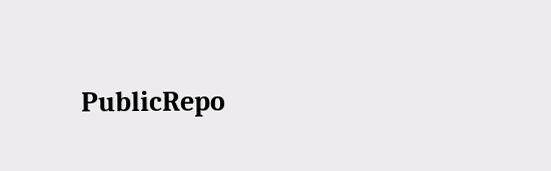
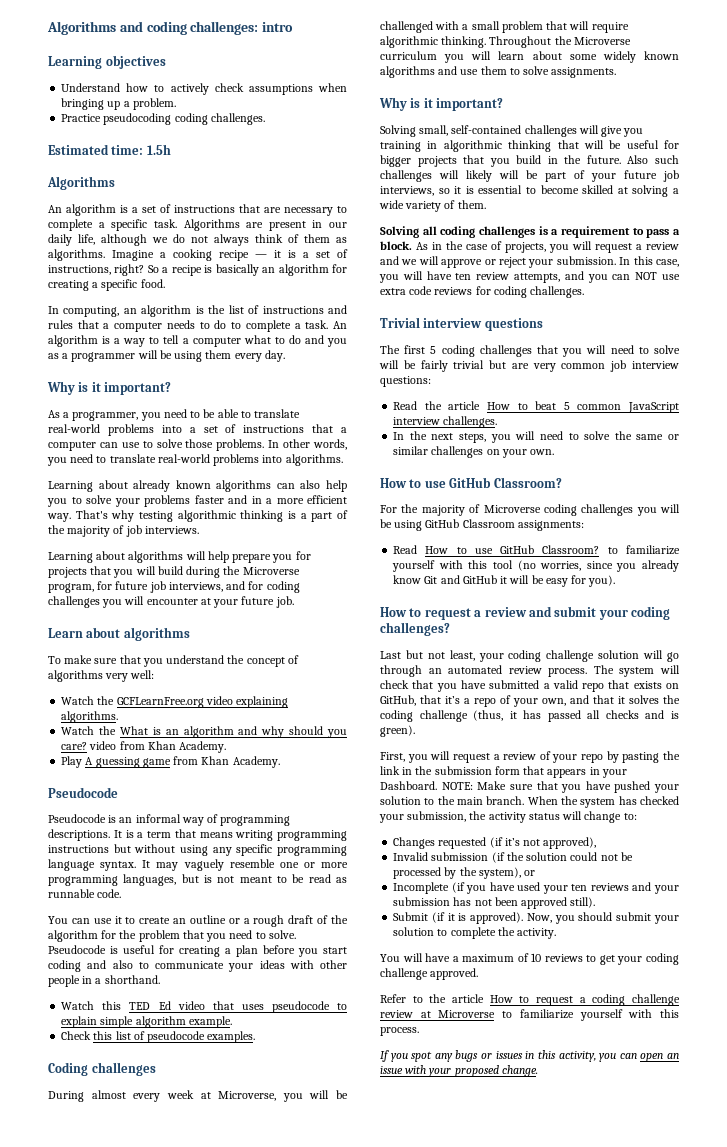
[81,90,226,118] PublicRepo -> [47,21,294,35] [48,55,166,69] [61,83,347,95] [61,98,176,110] [61,113,265,125] [48,144,171,155] [47,176,115,190] [48,204,347,216] [48,219,347,231] [48,234,347,246] [48,249,348,261] [48,264,347,276] [48,279,165,291] [48,305,347,317] [48,320,347,332] [48,335,347,347] [48,350,285,362] [47,381,172,395] [48,409,301,421] [48,424,347,436] [48,439,347,451] [47,454,343,466] [48,480,347,492] [47,495,347,507] [47,510,348,522] [48,525,199,537] [48,551,311,563] [48,566,300,578] [48,581,300,593] [48,596,294,608] [48,627,190,641] [48,655,299,667] [48,670,155,682] [61,696,289,708] [61,711,119,723] [61,726,347,738] [61,741,227,753] [61,756,280,768] [48,787,118,798] [48,814,291,826] [48,829,347,841] [48,844,347,856] [48,859,348,871] [48,874,347,886] [48,889,122,898] [48,915,348,927] [48,930,296,942] [48,945,347,957] [48,960,347,972] [48,975,160,987] [61,1001,347,1013] [61,1016,232,1028] [61,1031,256,1043] [48,1062,156,1076] [48,1090,348,1102] [380,21,629,33] [380,36,631,48] [380,51,679,63] [380,66,617,78] [379,97,504,111] [380,125,644,137] [380,140,679,152] [380,155,679,167] [380,170,679,182] [380,185,679,197] [379,200,486,212] [380,226,680,238] [380,241,679,253] [380,256,679,268] [379,271,680,283] [380,286,585,298] [380,317,543,331] [380,345,680,357] [379,360,679,372] [380,376,431,387] [393,401,679,413] [393,416,498,428] [393,431,679,443] [393,446,555,458] [380,477,562,488] [380,504,680,516] [380,519,584,531] [393,545,680,555] [392,560,679,572] [393,575,616,587] [380,606,670,620] [380,622,450,636] [380,650,679,662] [380,665,680,677] [380,680,679,692] [380,695,680,707] [380,710,679,722] [380,725,415,737] [380,751,680,763] [380,766,627,778] [380,781,679,793] [380,796,679,808] [379,811,637,823] [393,837,597,849] [393,852,633,863] [393,867,536,879] [393,882,679,894] [393,897,596,909] [393,912,679,924] [393,927,557,939] [380,953,680,965] [380,968,479,980] [380,994,680,1006] [380,1009,679,1021] [380,1027,419,1036] [380,1050,679,1062] [380,1065,538,1077] Algorithms and coding challenges: intro // Learning objectives // Understand how to actively check assumptions when bringing up a problem. // Practice pseudocoding coding challenges. // Estimated time: 1.5h // Algorithms // An algorithm is a set of instructions that are necessary to complete a specific task. Algorithms are present in our daily life, although we do not always think of them as algorithms. Imagine a cooking recipe — it is a set of instructions, right? So a recipe is basically an algorithm for creating a specific food. // In computing, an algorithm is the list of instructions and rules that a computer needs to do to complete a task. An algorithm is a way to tell a computer what to do and you as a programmer will be using them every day. // Why is it important? // As a programmer, you need to be able to translate real-world problems into a set of instructions that a computer can use to solve those problems. In other words, you need to translate real-world problems into algorithms. // Learning about already known algorithms can also help you to solve your problems faster and in a more efficient way. That's why testing algorithmic thinking is a part of the majority of job interviews. // Learning about algorithms will help prepare you for projects that you will build during the Microverse program, for future job interviews, and for coding challenges you will encounter at your future job. // Learn about algorithms // To make sure that you understand the concept of algorithms very well: // Watch the GCFLearnFree.org video explaining algorithms. // Watch the What is an algorithm and why should you care? video from Khan Academy. // Play A guessing game from Khan Academy. // Pseudocode // Pseudocode is an informal way of programming descriptions. It is a term that means writing programming instructions but without using any specific programming language syntax. It may vaguely resemble one or more programming languages, but is not meant to be read as runnable code. // You can use it to create an outline or a rough draft of the algorithm for the problem that you need to solve. Pseudocode is useful for creating a plan before you start coding and also to communicate your ideas with other people in a shorthand. // Watch this TED Ed video that uses pseudocode to explain simple algorithm example. // Check this list of pseudocode examples. // Coding challenges // During almost every week at Microverse, you will be challenged with a small problem that will require algorithmic thinking. Throughout the Microverse curriculum you will learn about some widely known algorithms and use them to solve assignments. // Why is it important? // Solving small, self-contained challenges will give you training in algorithmic thinking that will be useful for bigger projects that you build in the future. Also such challenges will likely will be part of your future job interviews, so it is essential to become skilled at solving a wide variety of them. // Solving all coding challenges is a requirement to pass a block. As in the case of projects, you will request a review and we will approve or reject your submission. In this case, you will have ten review attempts, and you can NOT use extra code reviews for coding challenges. // Trivial interview questions // The first 5 coding challenges that you will need to solve will be fairly trivial but are very common job interview questions: // Read the article How to beat 5 common JavaScript interview challenges. // In the next steps, you will need to solve the same or similar challenges on your own. // How to use GitHub Classroom? // For the majority of Microverse coding challenges you will be using GitHub Classroom assignments: // Read How to use GitHub Classroom? to familiarize yourself with this tool (no worries, since you already know Git and GitHub it will be easy for you). // How to request a review and submit your coding challenges? // Last but not least, your coding challenge solution will go through an automated review process. The system will check that you have submitted a valid repo that exists on GitHub, that it’s a repo of your own, and that it solves the coding challenge (thus, it has passed all checks and is green). // First, you will request a review of your repo by pasting the link in the submission form that appears in your Dashboard. NOTE: Make sure that you have pushed your solution to the main branch. When the system has checked your submission, the activity status will change to: // Changes requested (if it’s not approved), // Invalid submission (if the solution could not be processed by the system), or // Incomplete (if you have used your ten reviews and your submission has not been approved still). // Submit (if it is approved). Now, you should submit your solution to complete the activity. // You will have a maximum of 10 reviews to get your coding challenge approved. // Refer to the article How to request a coding challenge review at Microverse to familiarize yourself with this process. // If you spot any bugs or issues in this activity, you can open an issue with your proposed change.

